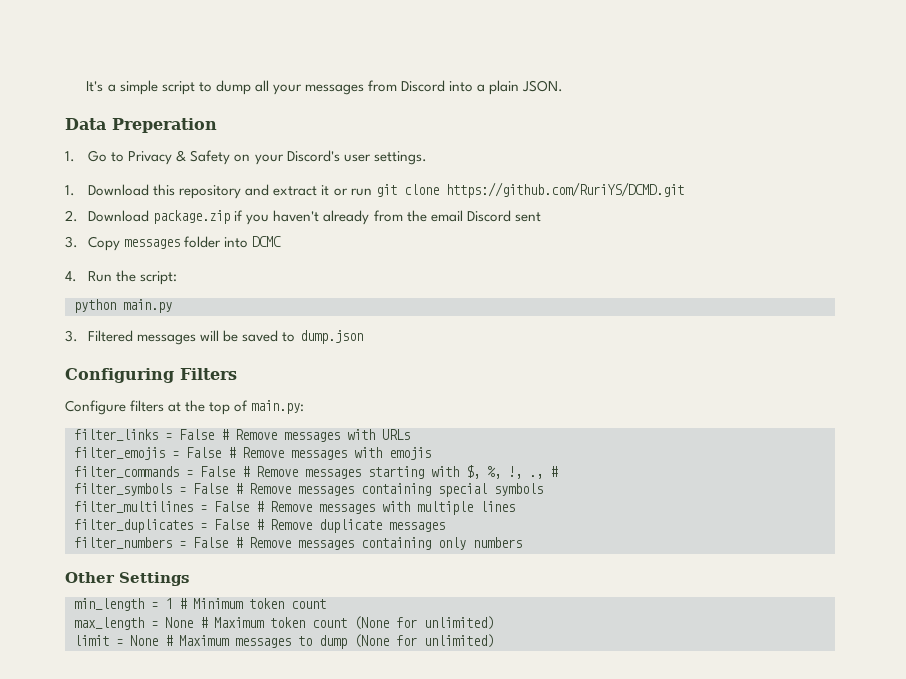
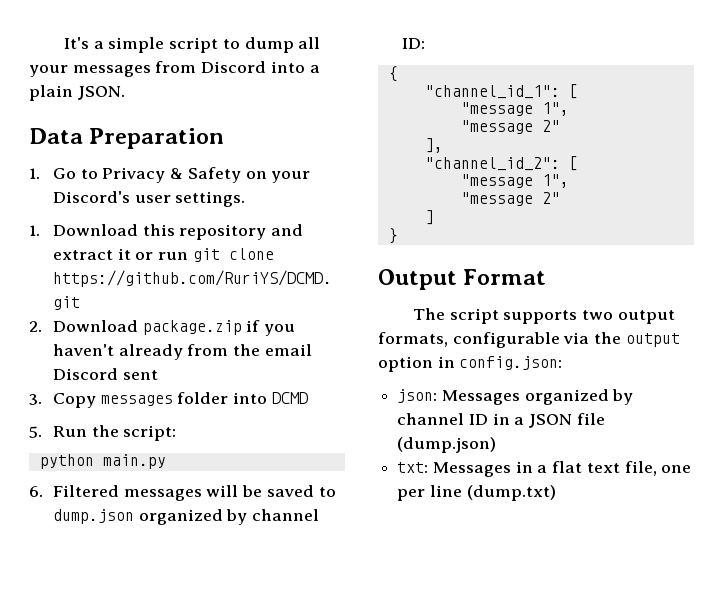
[112,118,217,133] Preperation -> [89,128,225,149] Preparation
[252,236,282,247] [65,271,77,282] DCMC // 4. -> [271,392,308,404] [29,426,42,438] DCMD // 5.
[65,330,78,342] 3. -> [29,486,43,497] 6.
[65,368,237,383] [65,400,305,415] [74,429,410,442] [74,447,431,460] [74,465,558,479] [74,483,543,497] [74,501,515,515] [74,519,445,533] [74,537,522,550] [65,572,189,586] [74,598,326,611] [74,616,494,630] [74,634,494,649] // Configuring Filters // Configure filters at the top of main.py: // filter_links = False # Remove messages with URLs // filter_emojis = False # Remove messages with emojis // filter_commands = False # Remove messages starting with $, %, !, ., # // filter_symbols = False # Remove messages containing special symbols // filter_multilines = False # Remove messages with multiple lines // filter_duplicates = False # Remove duplicate messages // filter_numbers = False # Remove messages containing only numbers // Other Settings // min_length = 1 # Minimum token count // max_length = None # Maximum token count (None for unlimited) // limit = None # Maximum messages to dump (None for unlimited) -> [138,509,320,525] [401,38,425,49] [388,66,398,82] [424,84,578,99] [460,102,569,116] [460,120,560,134] [424,138,443,153] [424,156,578,171] [460,174,569,188] [460,192,560,206] [424,210,434,225] [388,228,398,244] [378,269,547,290] [412,308,675,324] [378,332,680,348] [378,356,563,372] [397,389,634,405] [397,413,605,428] [397,437,497,453] [397,461,692,477] [397,485,556,501] organized by channel ID: // { // "channel_id_1": [ // "message 1", // "message 2" // ], // "channel_id_2": [ // "message 1", // "message 2" // ] // } // Output Format // The script supports two output formats, configurable via the output option in config.json: // json: Messages organized by channel ID in a JSON file (dump.json) // txt: Messages in a flat text file, one per line (dump.txt)

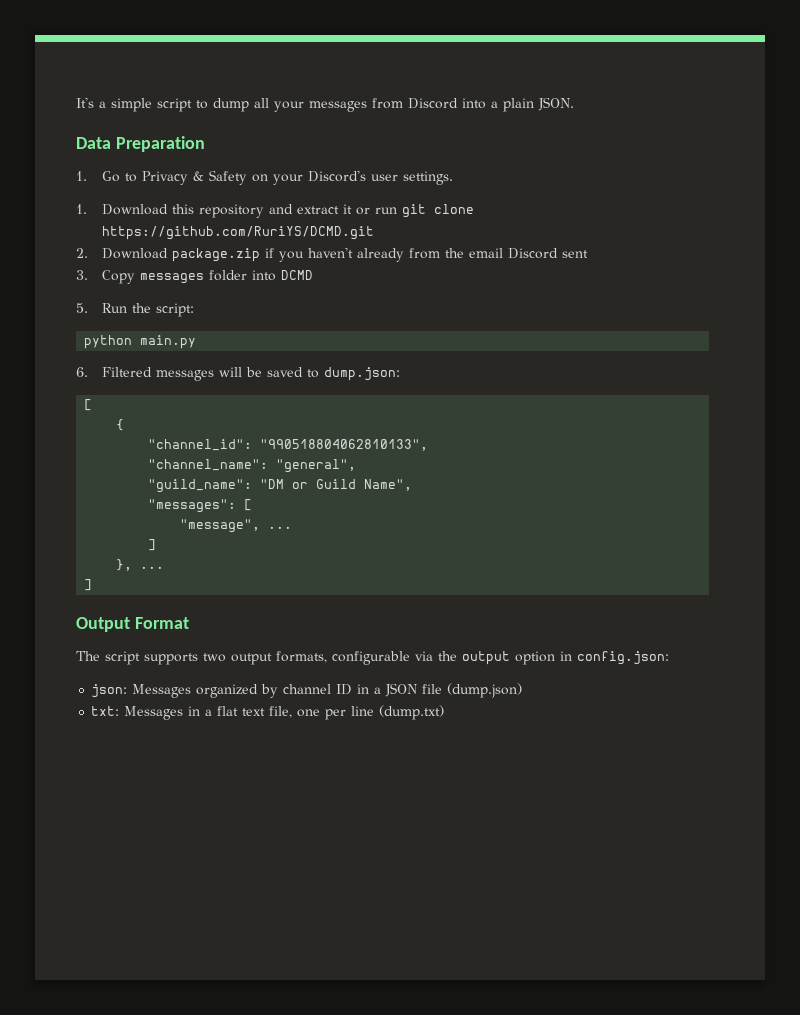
[52,509,320,525] [401,38,425,49] [388,66,398,82] [424,84,578,99] [460,102,569,116] [460,120,560,134] [424,138,443,153] [424,156,578,171] [460,174,569,188] [460,192,560,206] [424,210,434,225] [388,228,398,244] dump.json organized by channel ID: // { // "channel_id_1": [ // "message 1", // "message 2" // ], // "channel_id_2": [ // "message 1", // "message 2" // ] // } -> [323,367,400,381] [84,399,93,411] [116,419,125,431] [148,439,429,451] [148,459,357,473] [148,479,413,493] [148,499,253,513] [180,519,293,533] [148,539,157,551] [116,559,165,571] [84,579,93,591] dump.json: // [ // { // "channel_id": "990518804062810133", // "channel_name": "general", // "guild_name": "DM or Guild Name", // "messages": [ // "message", ... // ] // }, ... // ]

